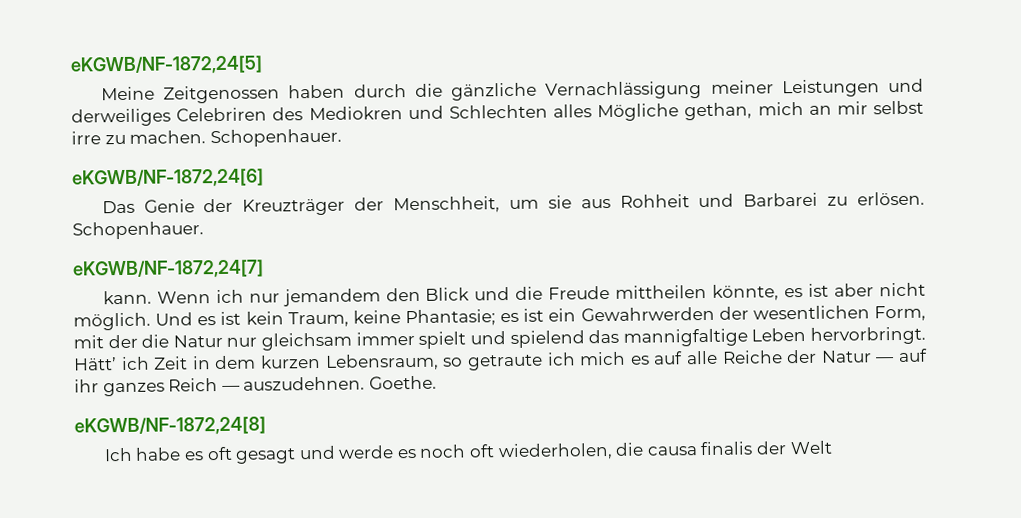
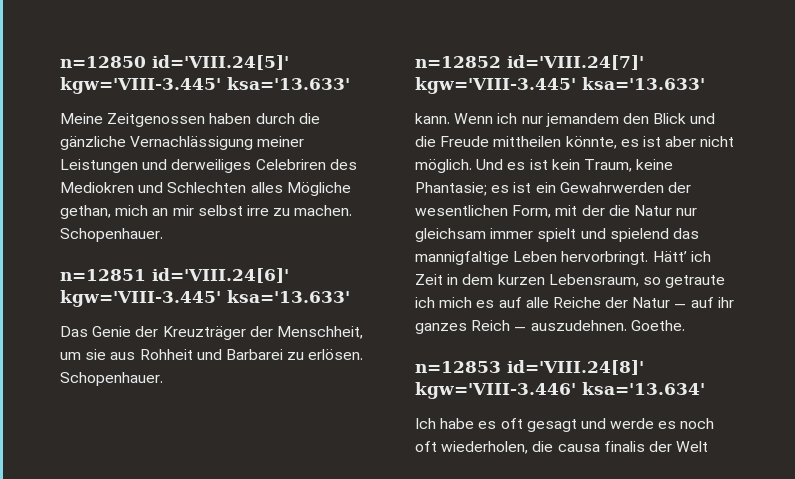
[70,55,263,75] eKGWB/NF-1872,24[5] -> [60,55,289,70] [60,77,350,94] n=12850 id='VIII.24[5]' kgw='VIII-3.445' ksa='13.633'
[72,168,264,188] eKGWB/NF-1872,24[6] -> [60,268,289,283] [60,290,350,307] n=12851 id='VIII.24[6]' kgw='VIII-3.445' ksa='13.633'
[73,259,264,279] eKGWB/NF-1872,24[7] -> [415,55,644,70] [415,77,705,94] n=12852 id='VIII.24[7]' kgw='VIII-3.445' ksa='13.633'
[74,416,266,436] eKGWB/NF-1872,24[8] -> [415,360,644,375] [415,382,705,399] n=12853 id='VIII.24[8]' kgw='VIII-3.446' ksa='13.634'

